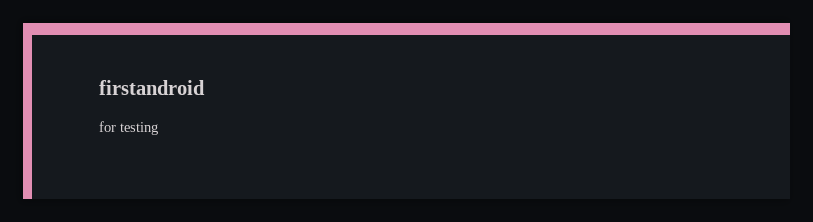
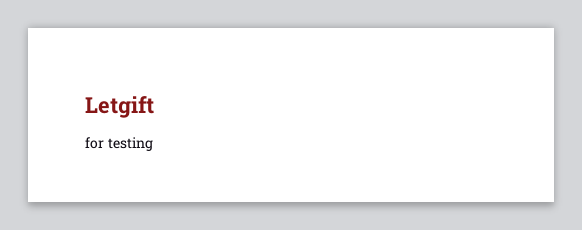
[99,80,205,95] firstandroid -> [85,96,154,118] Letgift

